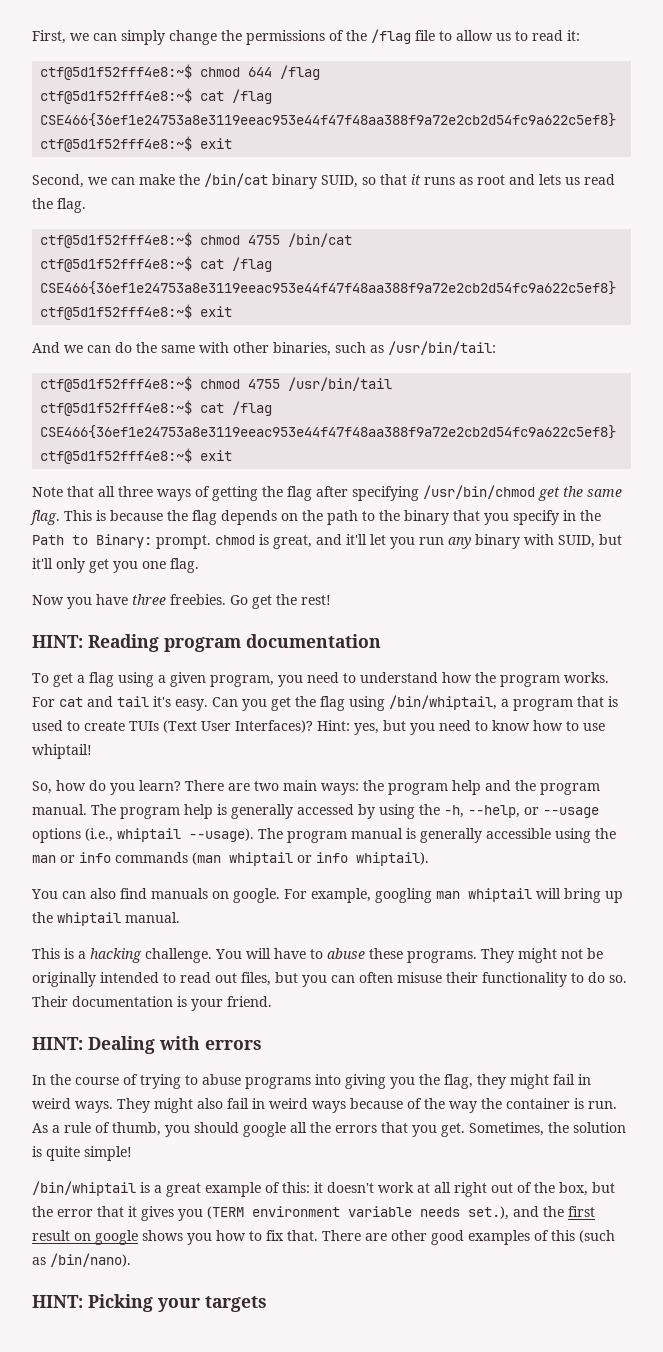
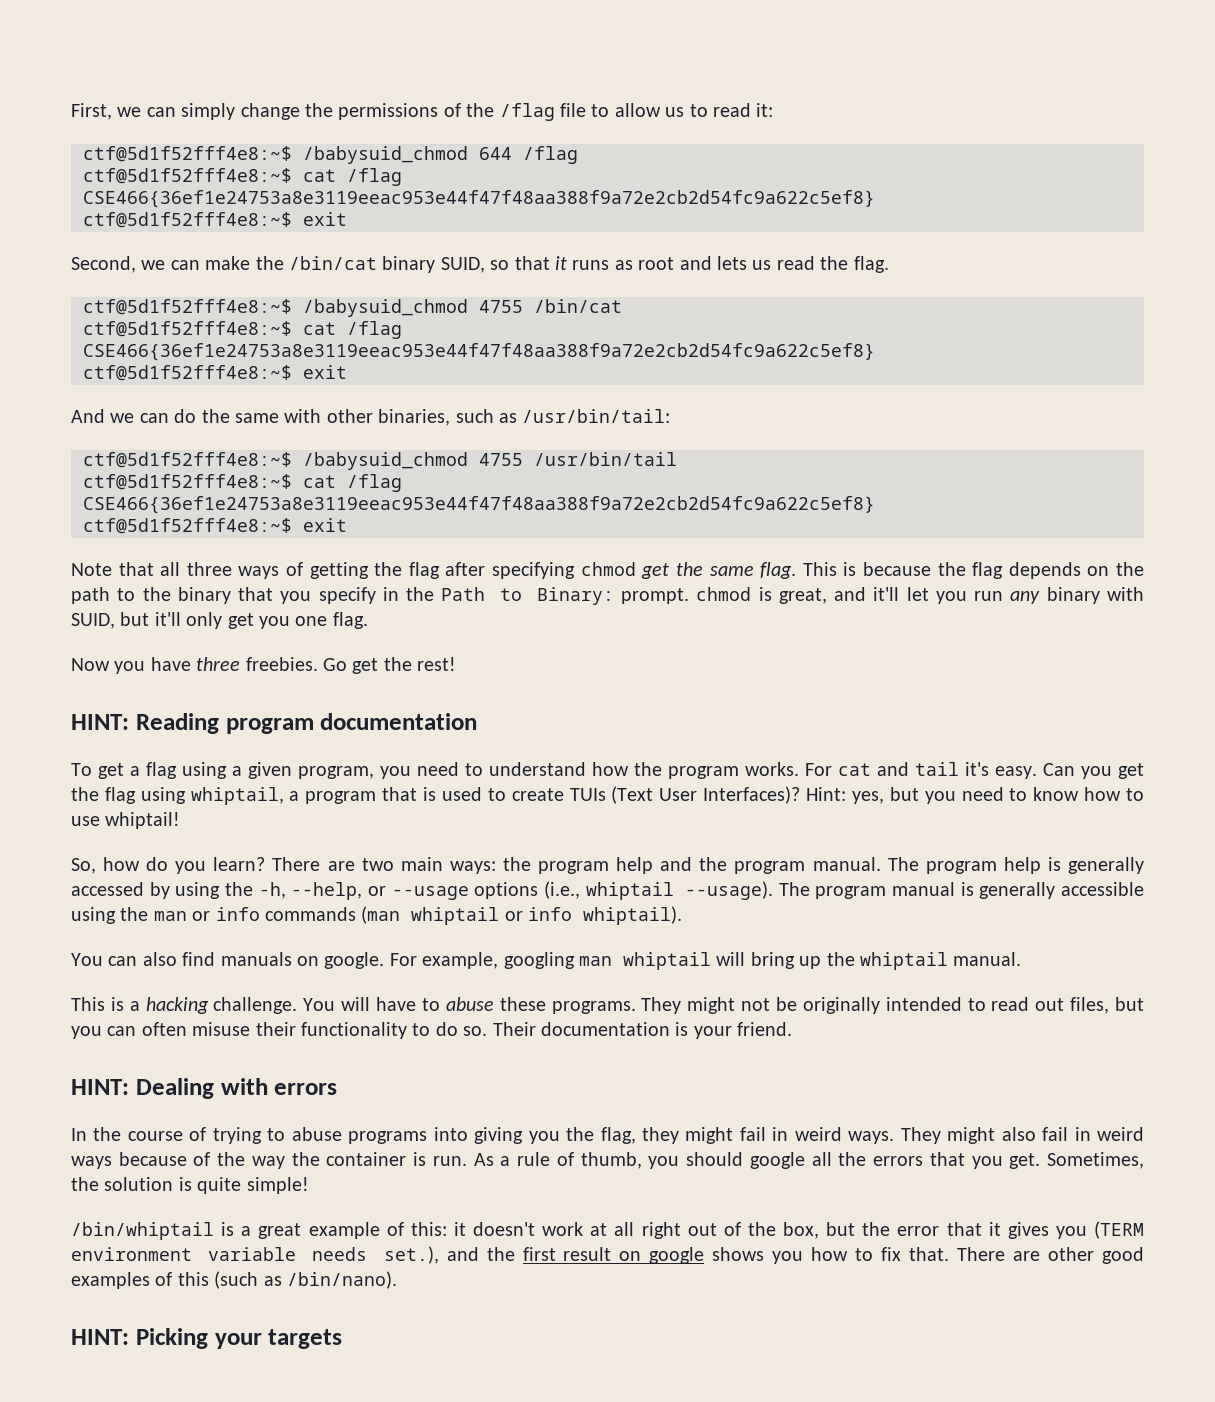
[200,67,241,77] chmod -> [303,146,468,164] /babysuid_chmod
[200,235,241,245] chmod -> [303,299,468,317] /babysuid_chmod
[200,379,241,389] chmod -> [303,452,468,470] /babysuid_chmod
[423,485,535,499] /usr/bin/chmod -> [580,562,636,576] chmod
[389,695,497,710] /bin/whiptail, -> [190,787,284,805] whiptail,

